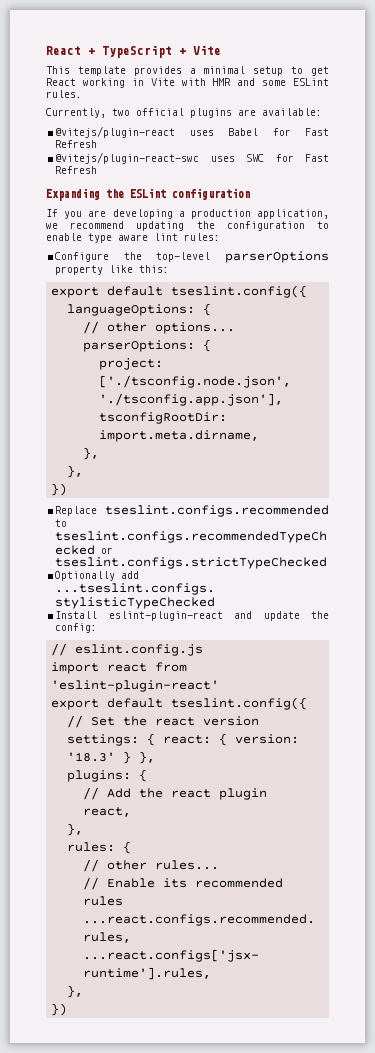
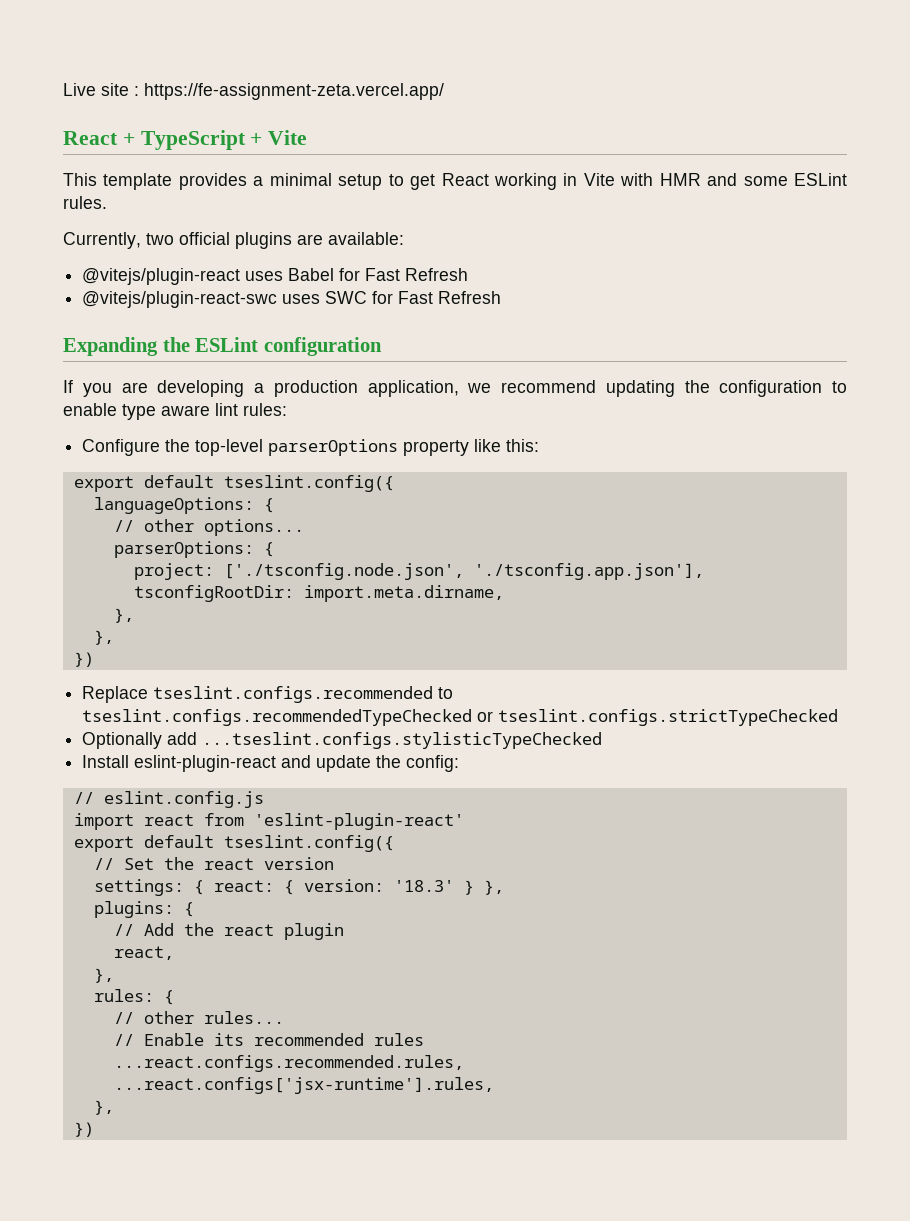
(46, 50) none -> [63,83,444,100] Live site : https://fe-assignment-zeta.vercel.app/ //

